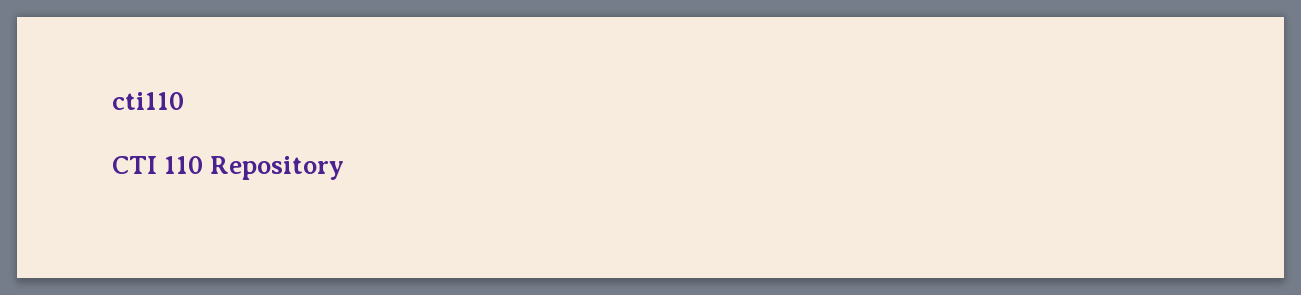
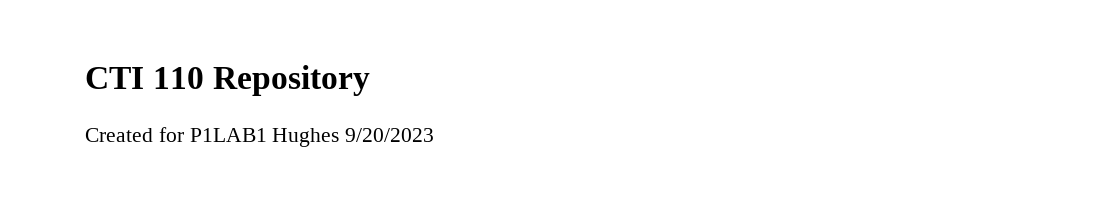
[112,92,184,110] cti110 // -> (85, 78) none
(345, 168) none -> [85,127,435,147] // Created for P1LAB1 Hughes 9/20/2023

